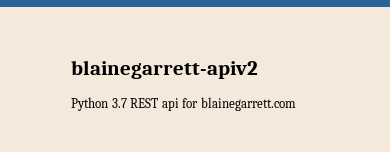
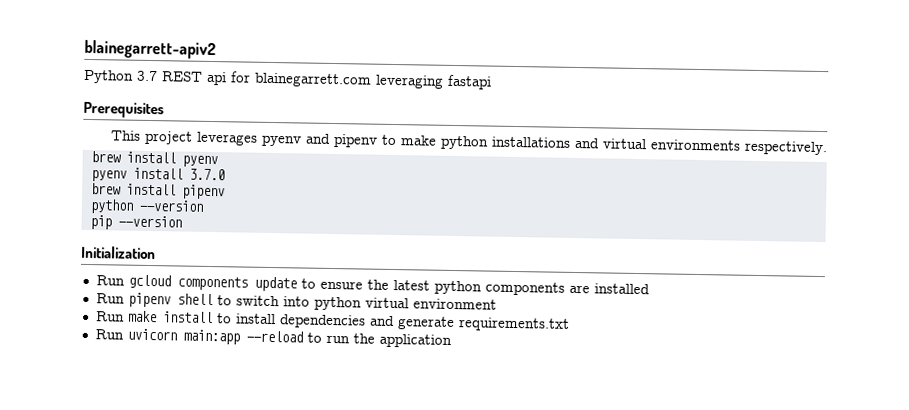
(296, 104) none -> [375,74,492,90] [83,101,164,119] [110,130,828,156] [90,151,218,168] [90,167,225,182] [90,183,225,200] [89,199,204,214] [89,215,182,230] [81,245,156,260] [95,274,650,296] [95,292,497,311] [95,310,570,332] [94,328,452,348] leveraging fastapi // Prerequisites // This project leverages pyenv and pipenv to make python installations and virtual environments respectively. // brew install pyenv // pyenv install 3.7.0 // brew install pipenv // python --version // pip --version // Initialization // Run gcloud components update to ensure the latest python components are installed // Run pipenv shell to switch into python virtual environment // Run make install to install dependencies and generate requirements.txt // Run uvicorn main:app --reload to run the application

